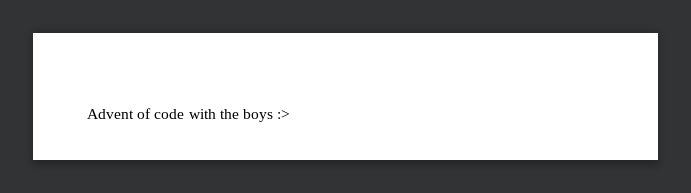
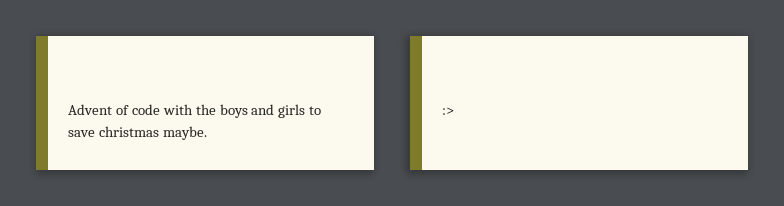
(273, 115) none -> [251,104,322,118] [68,126,207,140] and girls to save christmas maybe. //

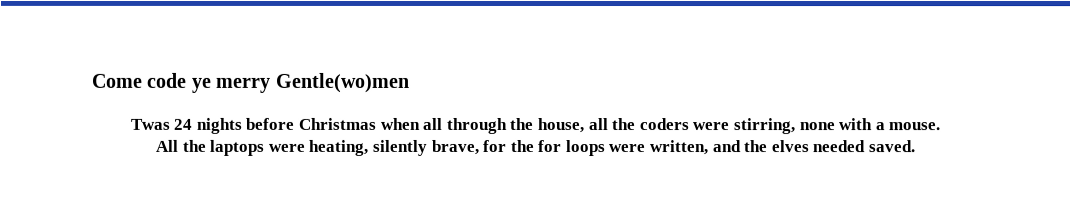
[68,104,322,118] [68,126,207,140] [442,107,454,115] Advent of code with the boys and girls to save christmas maybe. // :> -> [92,72,410,93] [129,117,941,135] [154,139,916,157] Come code ye merry Gentle(wo)men // Twas 24 nights before Christmas when all through the house, all the coders were stirring, none with a mouse. // All the laptops were heating, silently brave, for the for loops were written, and the elves needed saved.

